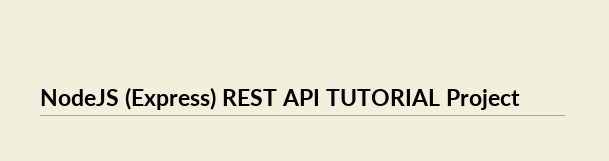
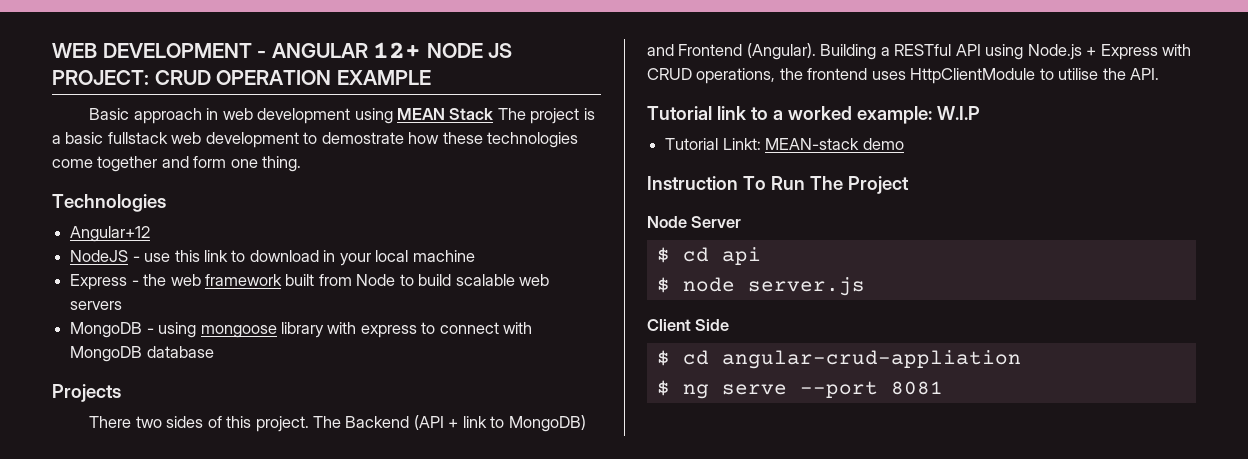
[40,87,521,110] NodeJS (Express) REST API TUTORIAL Project -> [52,42,513,58] [52,70,431,85] [89,108,595,124] [52,132,579,148] [52,156,302,172] [52,194,166,212] [70,226,151,242] [70,250,475,266] [70,274,550,290] [70,301,123,310] [70,322,533,338] [70,346,214,362] [52,384,121,402] [89,415,586,432] [647,43,1192,60] [647,68,1160,84] [647,106,980,124] [665,138,904,150] [647,176,909,194] [647,216,742,228] [656,247,761,265] [656,277,865,296] [647,319,730,331] [656,350,1021,369] [656,380,943,399] WEB DEVELOPMENT - ANGULAR 12+ NODE JS PROJECT: CRUD OPERATION EXAMPLE // Basic approach in web development using MEAN Stack The project is a basic fullstack web development to demostrate how these technologies come together and form one thing. // Technologies // Angular+12 // NodeJS - use this link to download in your local machine // Express - the web framework built from Node to build scalable web servers // MongoDB - using mongoose library with express to connect with MongoDB database // Projects // There two sides of this project. The Backend (API + link to MongoDB) and Frontend (Angular). Building a RESTful API using Node.js + Express with CRUD operations, the frontend uses HttpClientModule to utilise the API. // Tutorial link to a worked example: W.I.P // Tutorial Linkt: MEAN-stack demo // Instruction To Run The Project // Node Server // $ cd api // $ node server.js // Client Side // $ cd angular-crud-appliation // $ ng serve --port 8081

